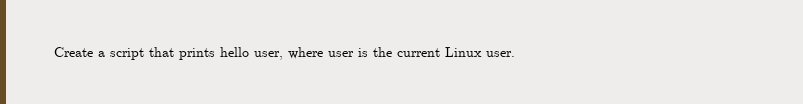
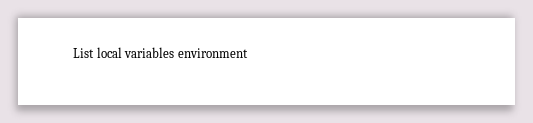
[54,47,515,60] Create a script that prints hello user, where user is the current Linux user. -> [73,47,248,58] List local variables environment

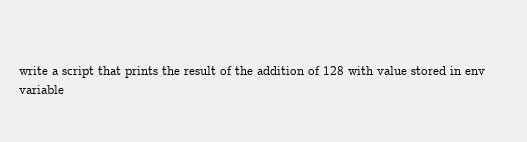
[73,47,248,58] List local variables environment -> [19,66,485,78] [19,85,64,94] write a script that prints the result of the addition of 128 with value stored in env variable

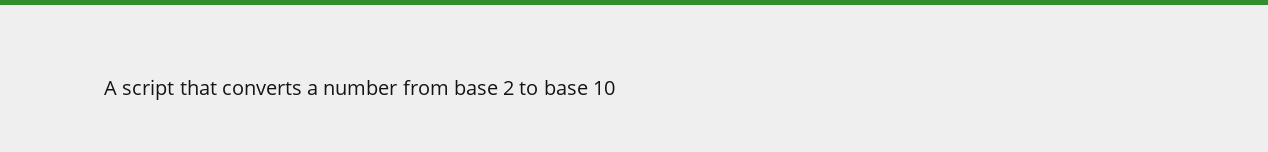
[19,66,485,78] [19,85,64,94] write a script that prints the result of the addition of 128 with value stored in env variable -> [104,79,615,100] A script that converts a number from base 2 to base 10

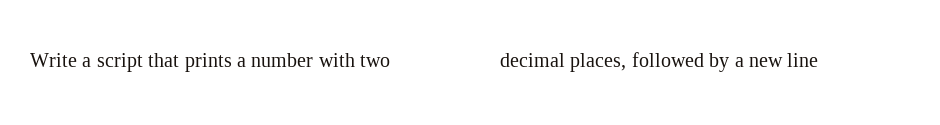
[104,81,117,95] A -> [30,53,92,67] Write a
[221,82,302,95] converts -> [184,53,232,72] prints
[402,80,615,95] from base 2 to base 10 -> [318,52,819,72] with two decimal places, followed by a new line

